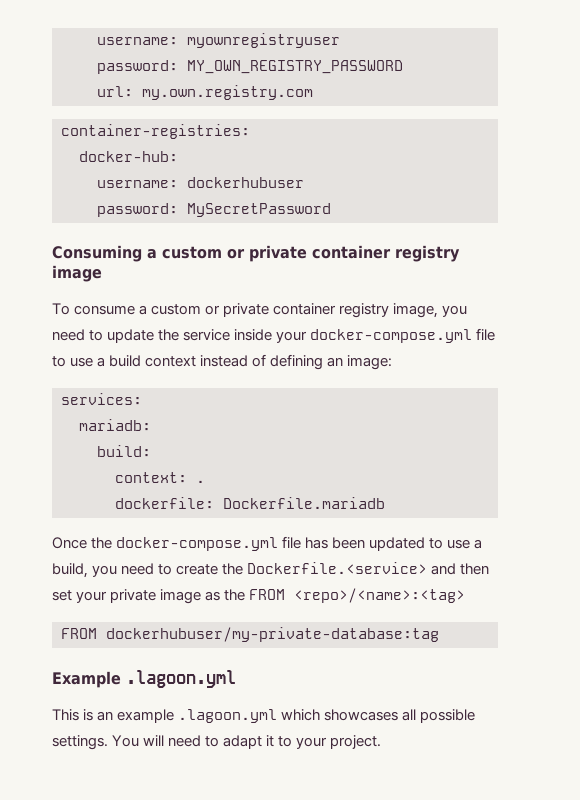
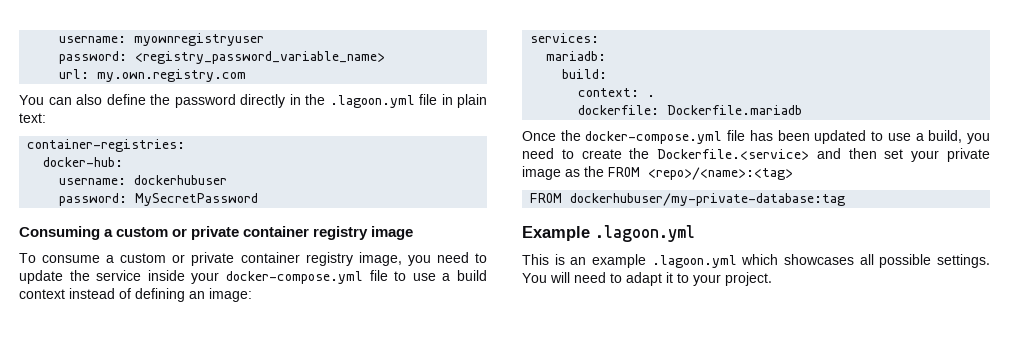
[187,60,403,74] MY_OWN_REGISTRY_PASSWORD -> [135,51,386,64] <registry_password_variable_name>
(313, 92) none -> [19,94,487,108] [19,113,46,123] // You can also define the password directly in the .lagoon.yml file in plain text:

